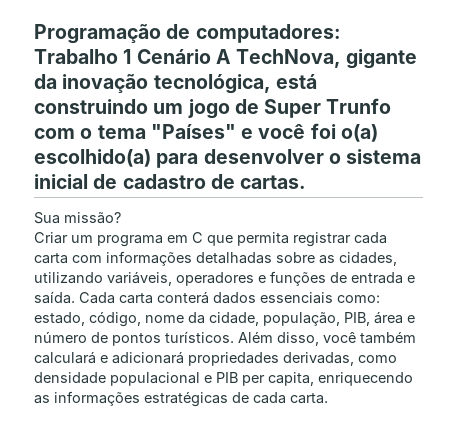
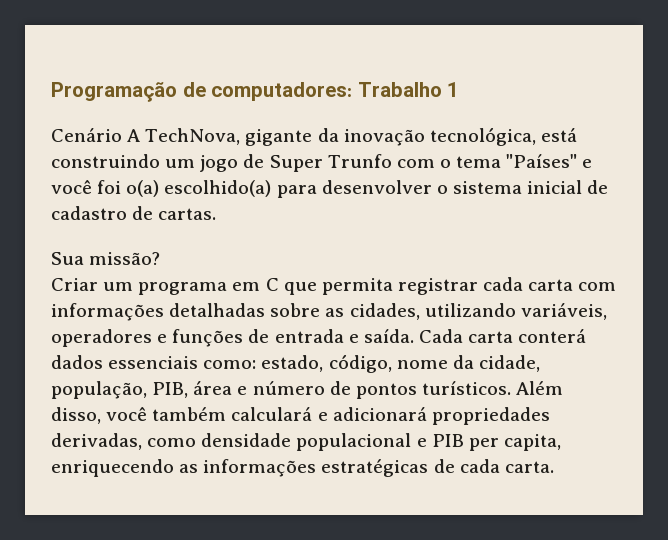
(132, 56) none -> (460, 89) //

